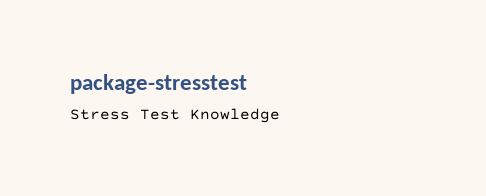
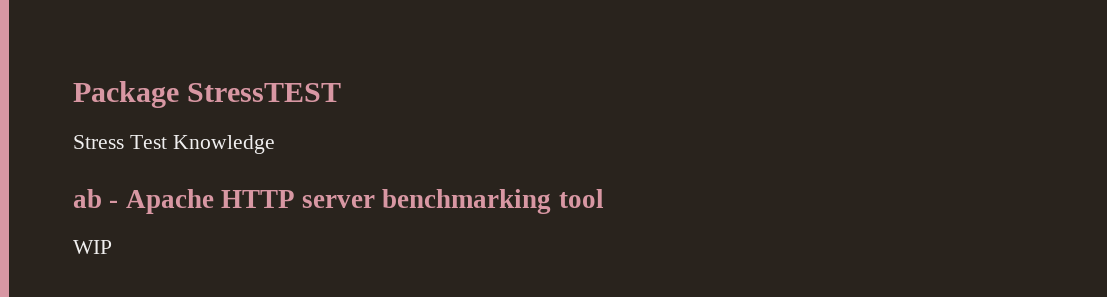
[70,74,247,94] package-stresstest -> [73,81,342,108] Package StressTEST
(280, 115) none -> [73,189,604,214] [73,240,112,254] // ab - Apache HTTP server benchmarking tool // WIP

